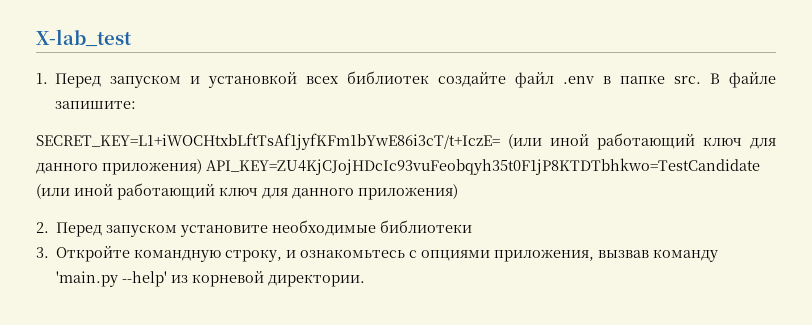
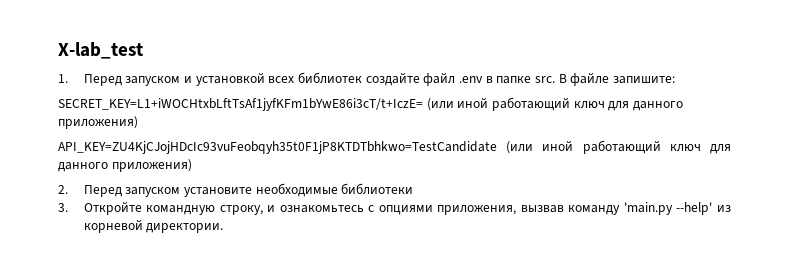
(202, 167) none -> (138, 122) //

